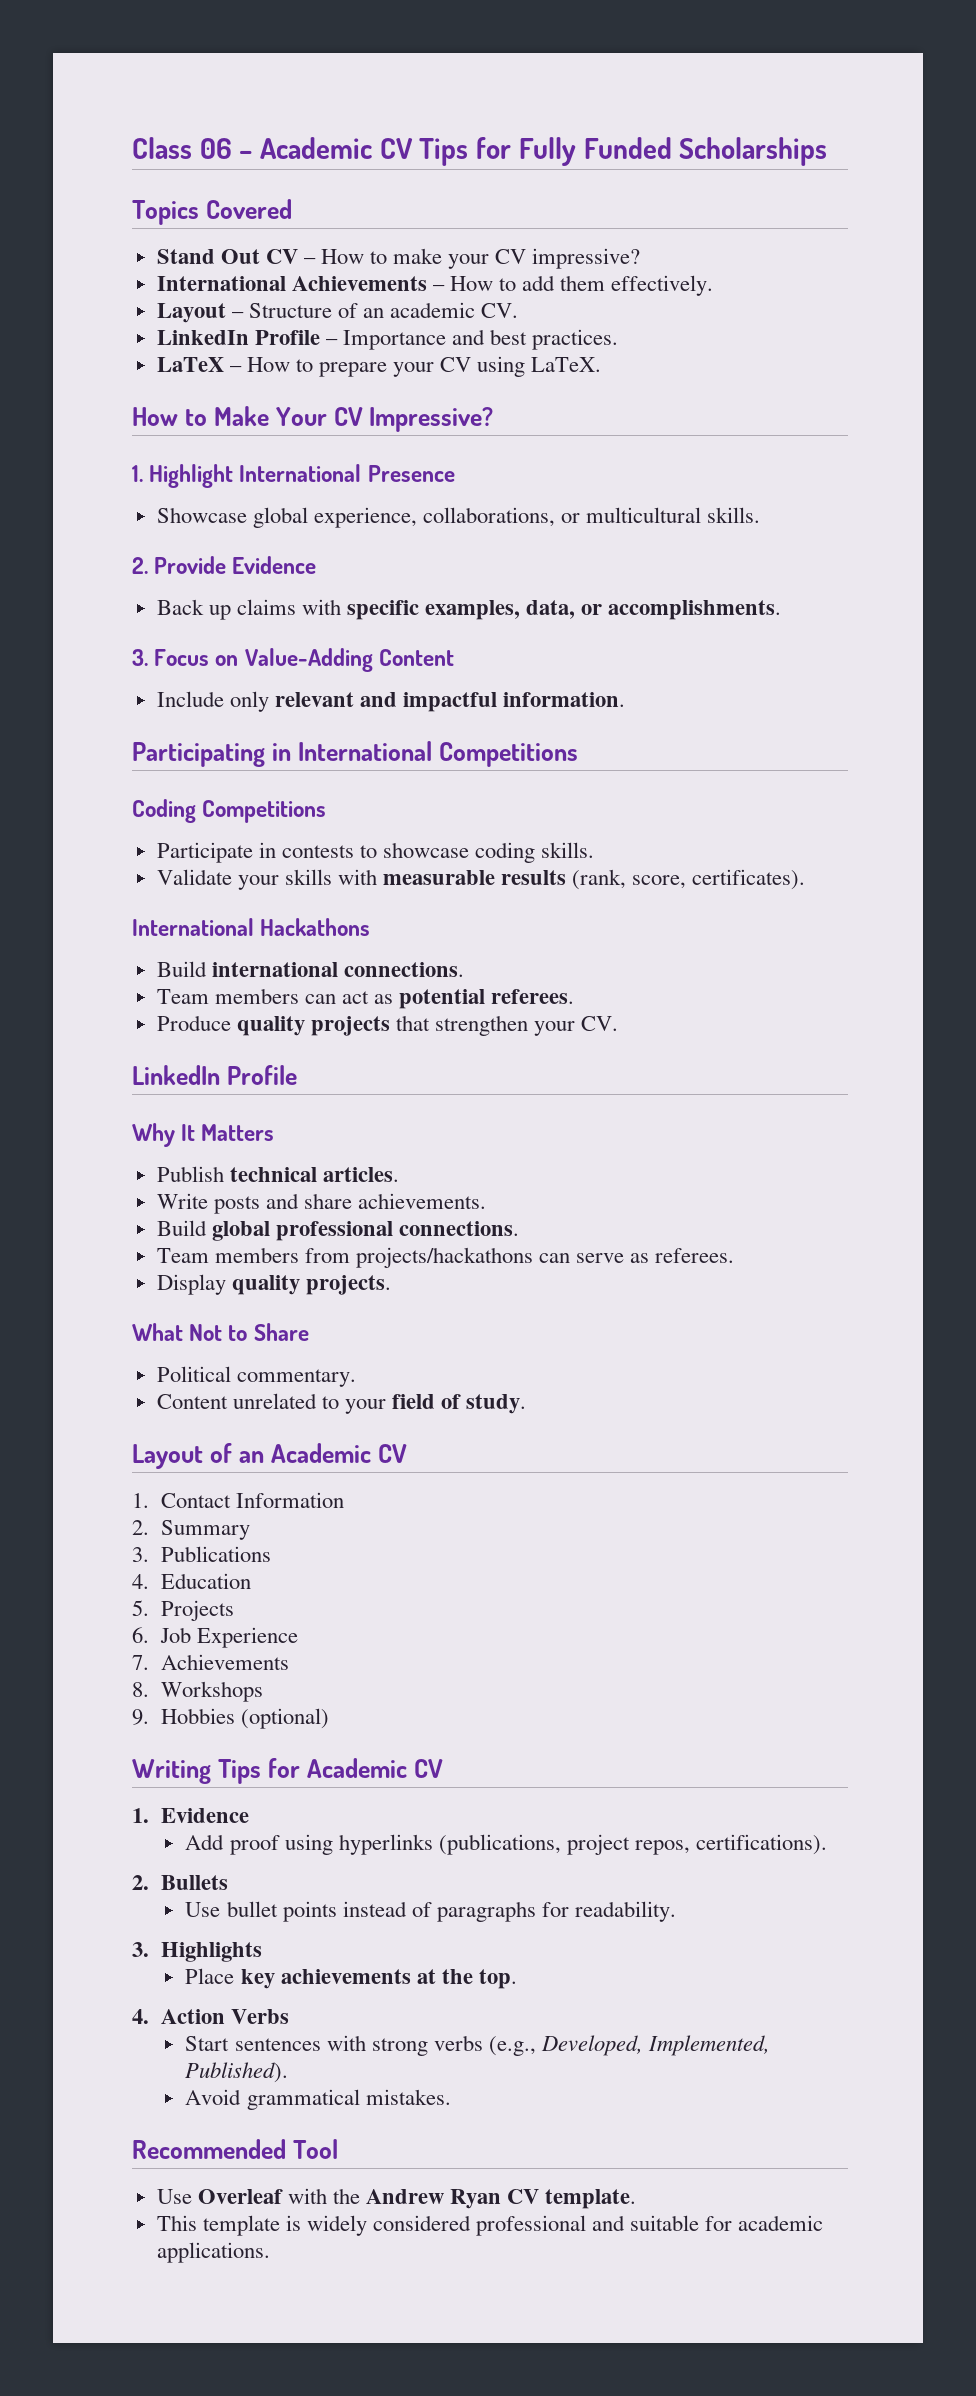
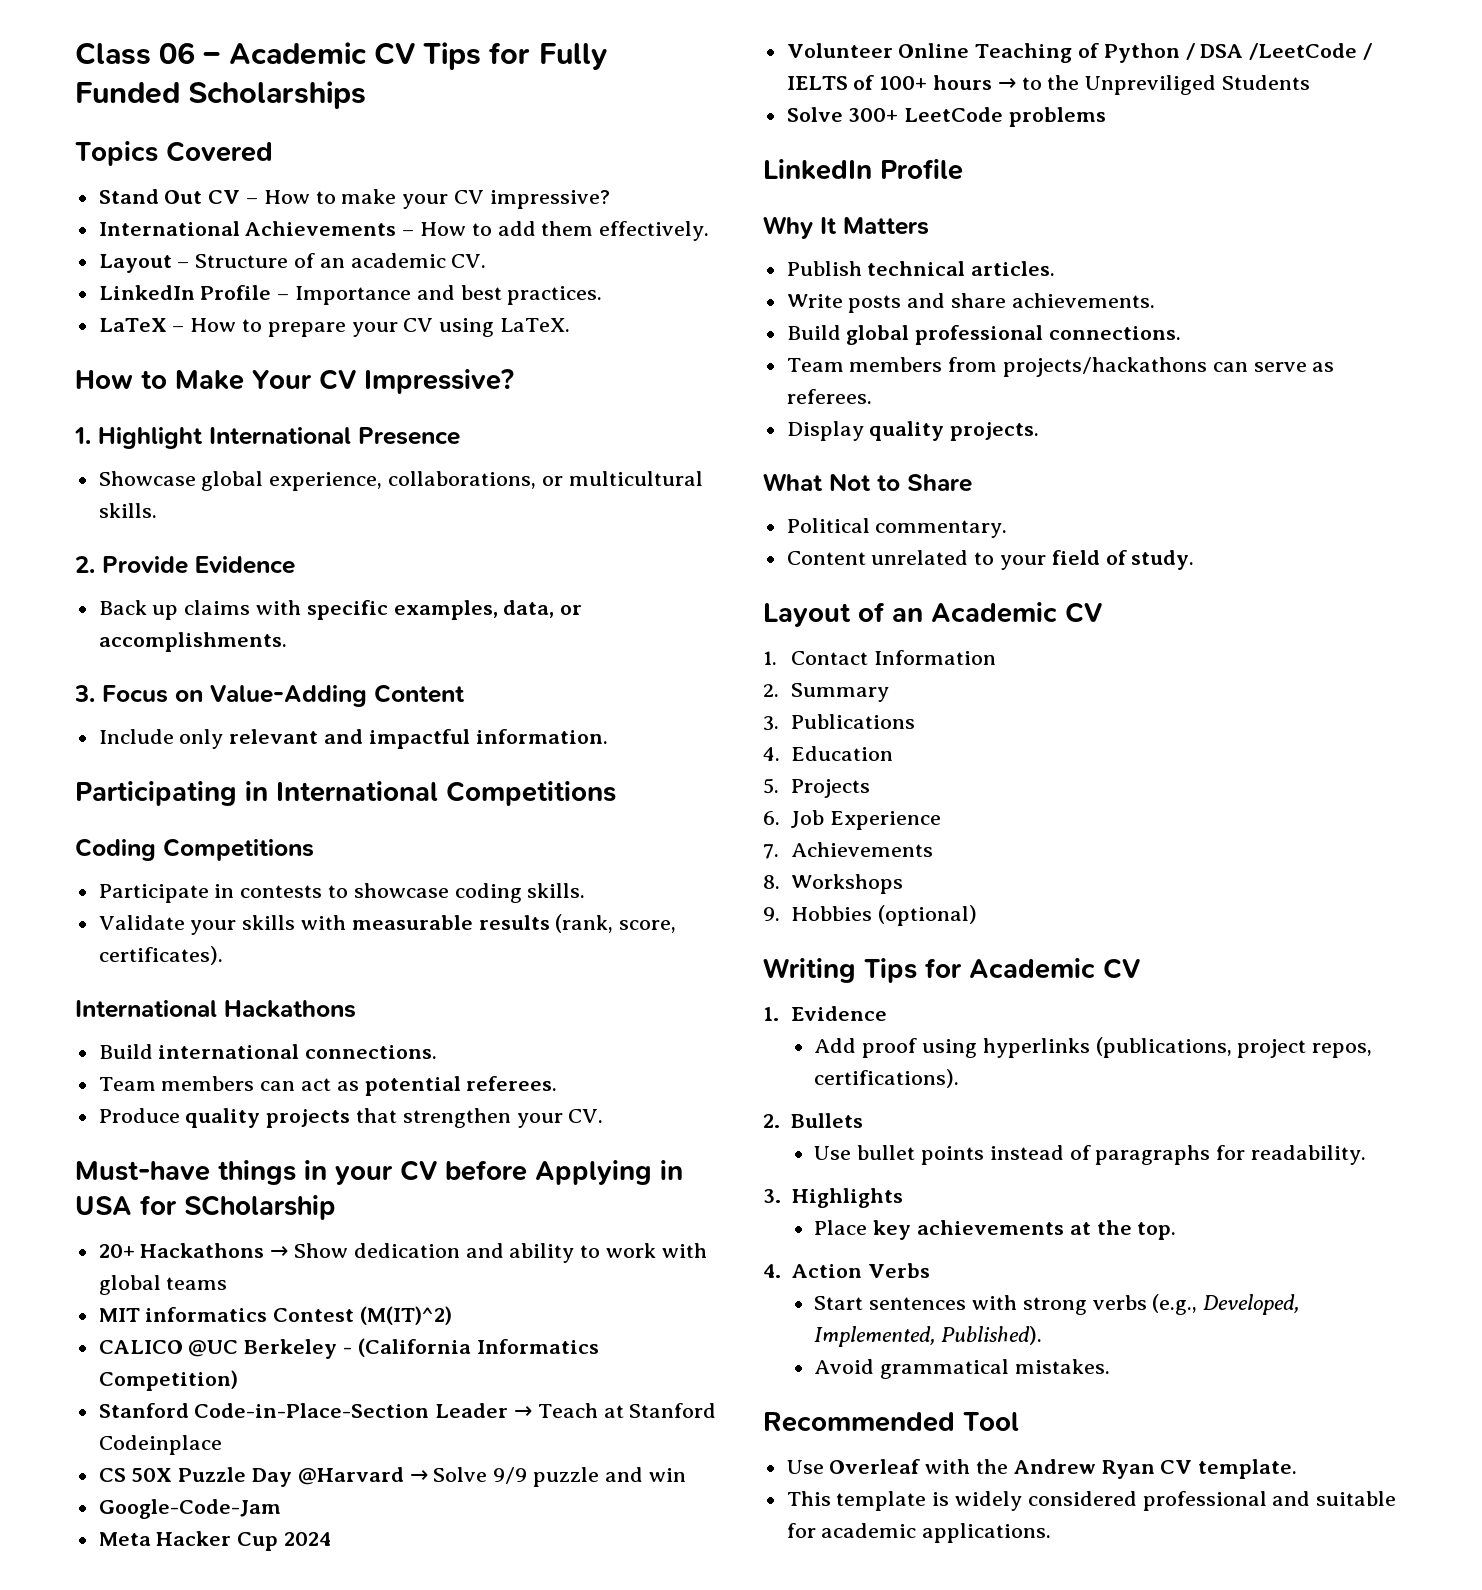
(619, 1023) none -> [75,1160,683,1185] [75,1195,336,1220] [98,1243,707,1263] [98,1275,228,1295] [98,1306,453,1325] [98,1338,599,1359] [98,1370,238,1391] [98,1403,717,1418] [98,1435,222,1455] [98,1467,686,1487] [98,1499,281,1519] [98,1531,332,1551] [786,43,1373,63] [786,75,1311,95] [786,107,1107,127] // Must-have things in your CV before Applying in USA for SCholarship // 20+ Hackathons → Show dedication and ability to work with global teams // MIT informatics Contest (M(IT)^2) // CALICO @UC Berkeley - (California Informatics Competition) // Stanford Code-in-Place-Section Leader → Teach at Stanford Codeinplace // CS 50X Puzzle Day @Harvard → Solve 9/9 puzzle and win // Google-Code-Jam // Meta Hacker Cup 2024 // Volunteer Online Teaching of Python / DSA /LeetCode / IELTS of 100+ hours → to the Unpreviliged Students // Solve 300+ LeetCode problems

